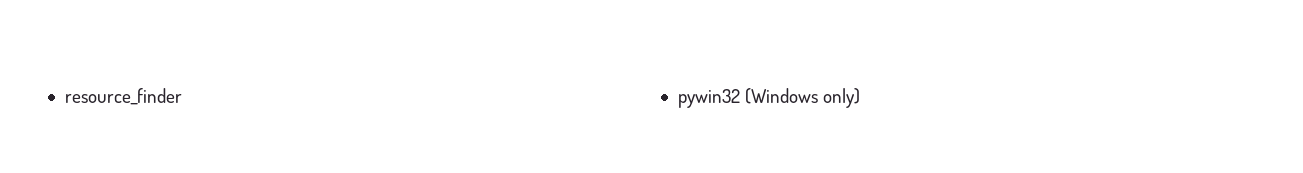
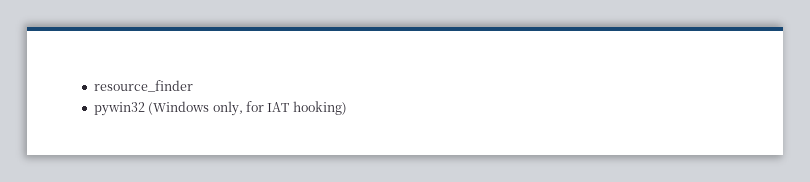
[823,88,861,108] only) -> [212,101,347,116] only, for IAT hooking)

